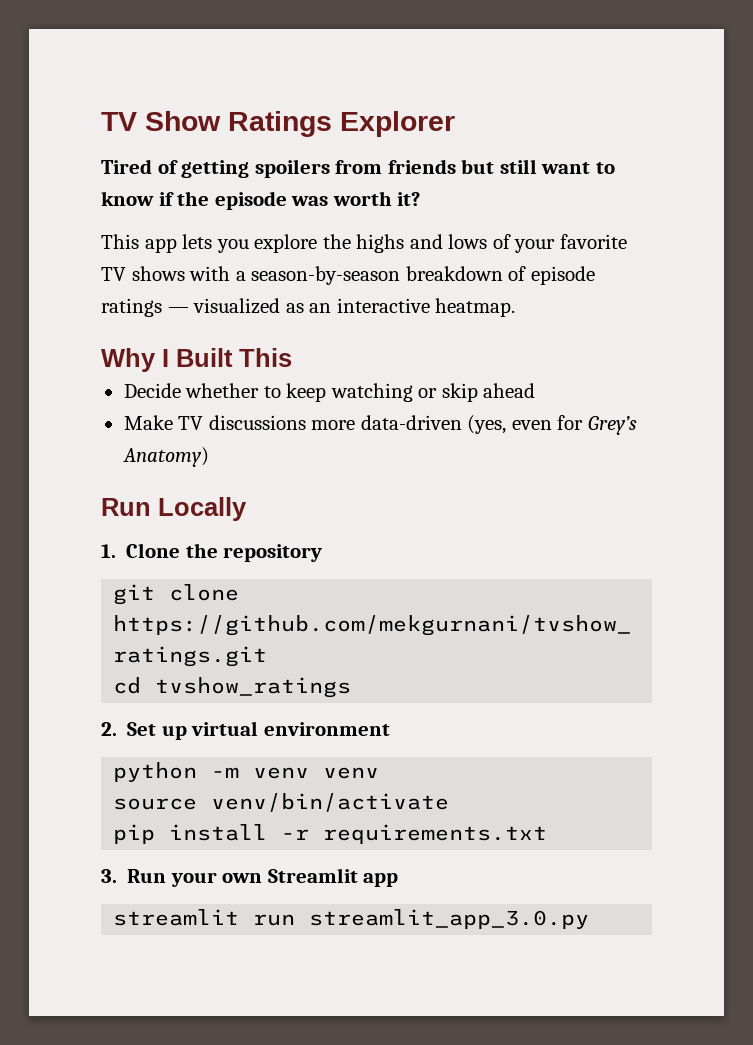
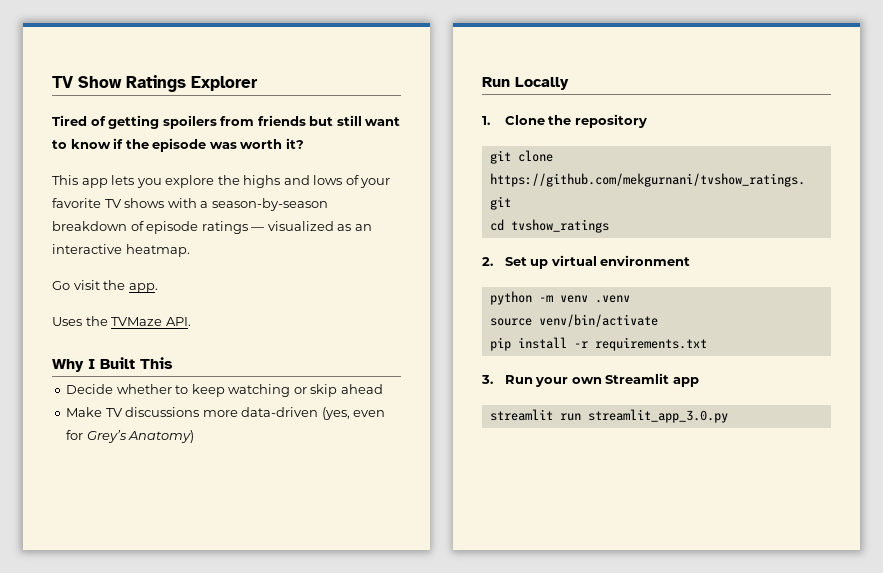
(516, 307) none -> [52,280,158,293] [52,316,191,326] // Go visit the app. // Uses the TVMaze API.
[323,767,380,779] venv -> [594,295,630,303] .venv

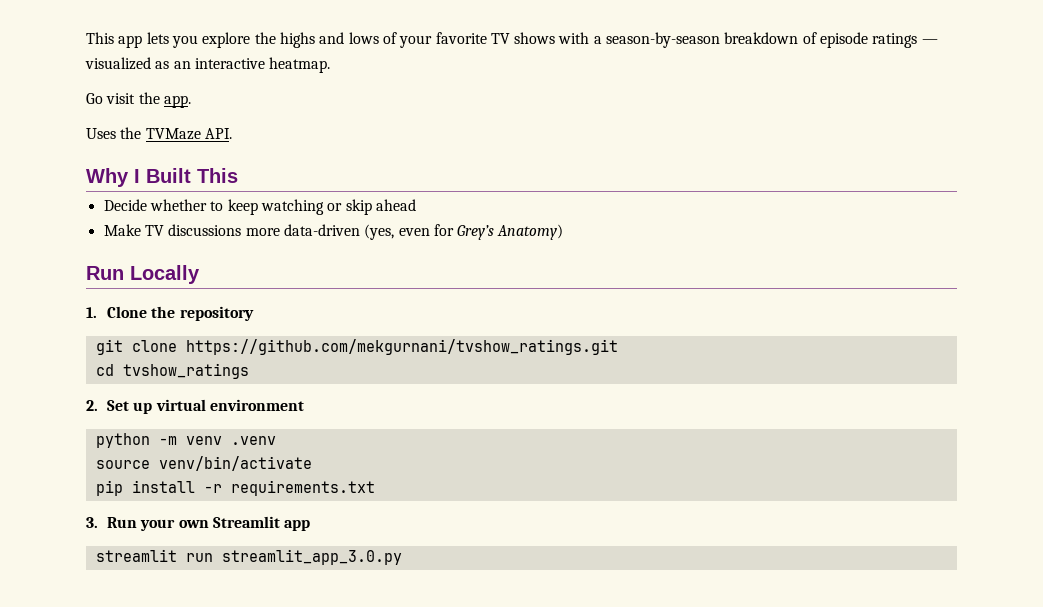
[52,75,258,92] [52,115,401,129] [52,138,304,152] TV Show Ratings Explorer // Tired of getting spoilers from friends but still want to know if the episode was worth it? // -> (86, 38) none

